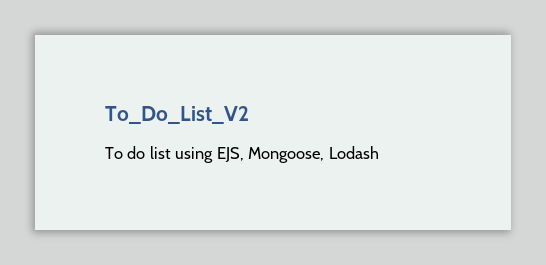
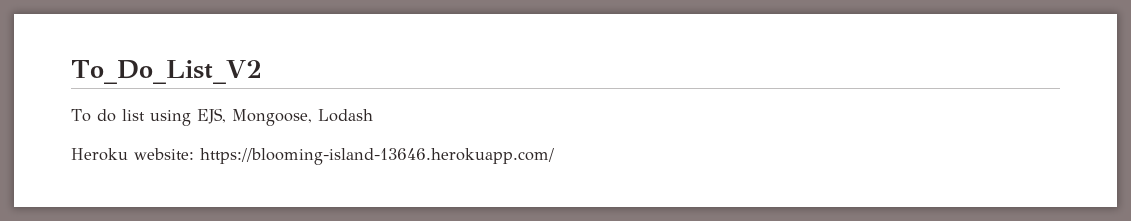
(379, 152) none -> [71,148,554,165] // Heroku website: https://blooming-island-13646.herokuapp.com/

